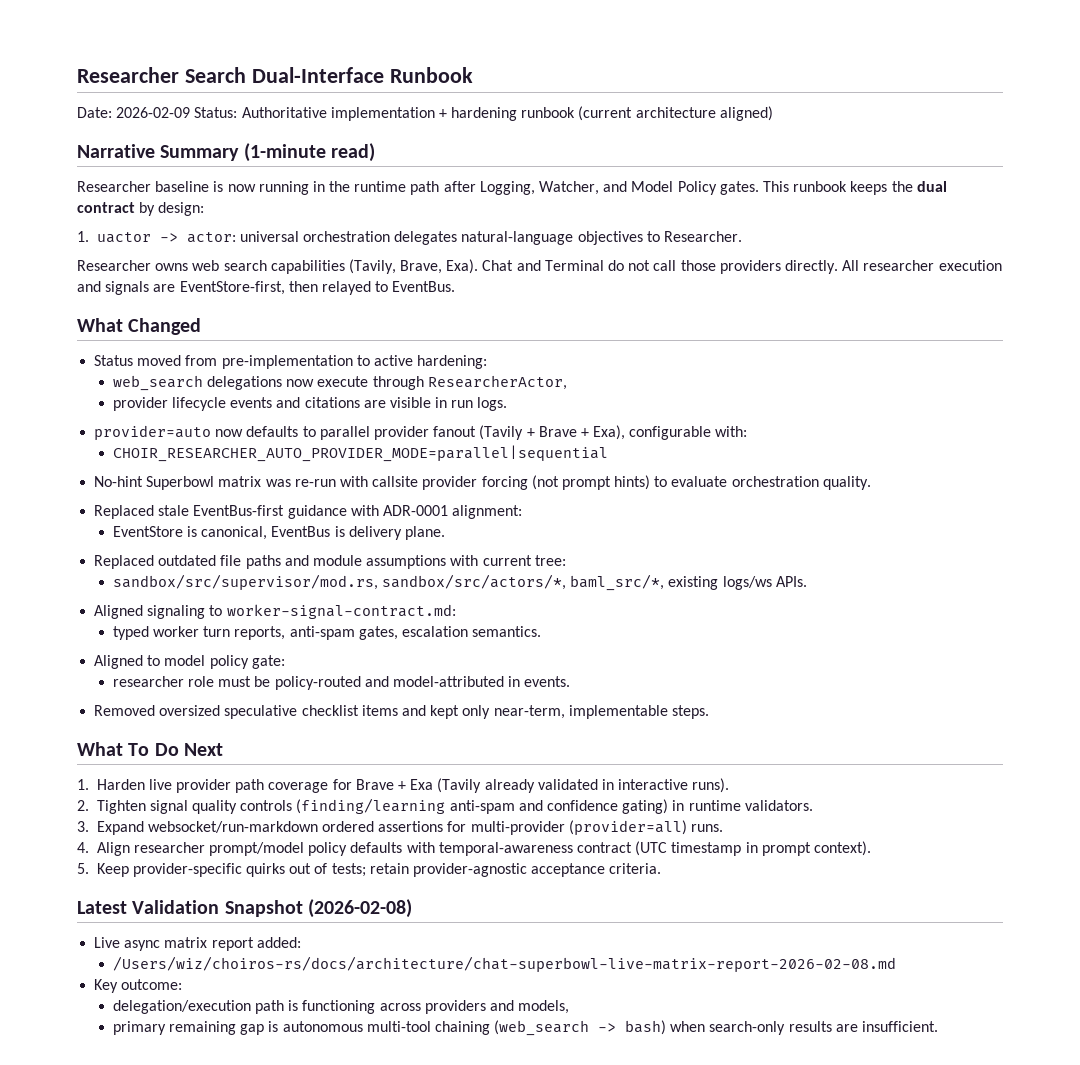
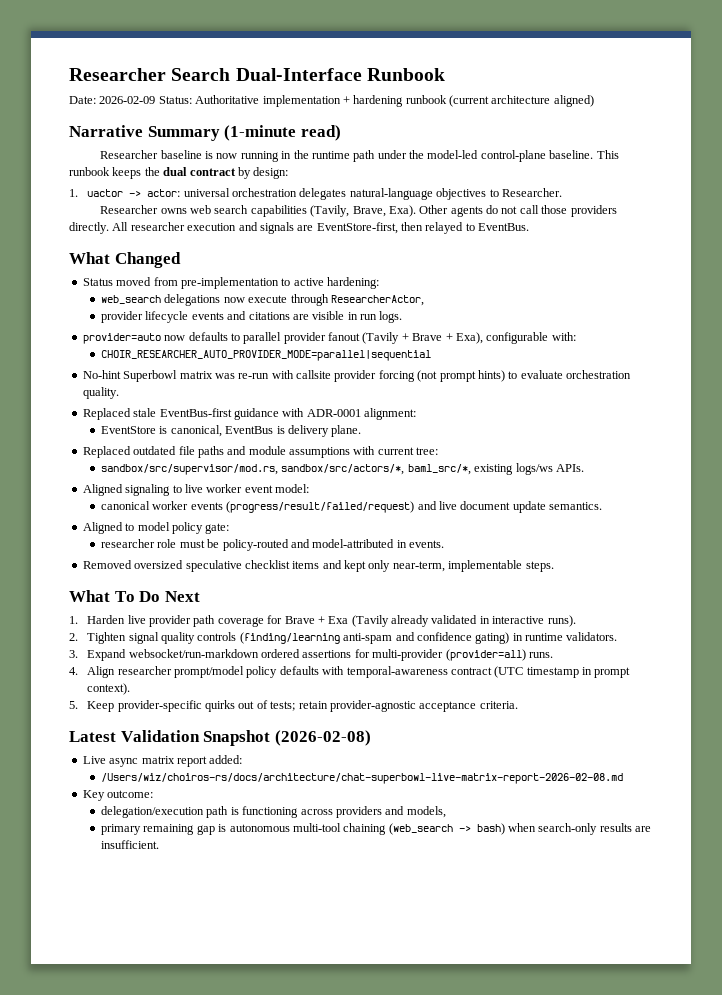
[443,181,759,195] after Logging, Watcher, and Model Policy gates. -> [377,150,594,162] under the model-led control-plane baseline.
[482,260,604,271] Chat and Terminal -> [419,205,483,217] Other agents
[226,604,456,619] [112,626,468,640] worker-signal-contract.md: // typed worker turn reports, anti-spam gates, escalation -> [184,484,309,493] [101,501,546,513] live worker event model: // canonical worker events (progress/result/failed/request) and live document update

